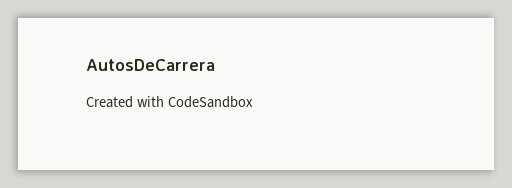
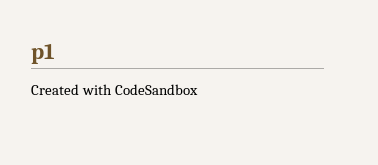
[86,59,215,71] AutosDeCarrera -> [31,43,55,64] p1

